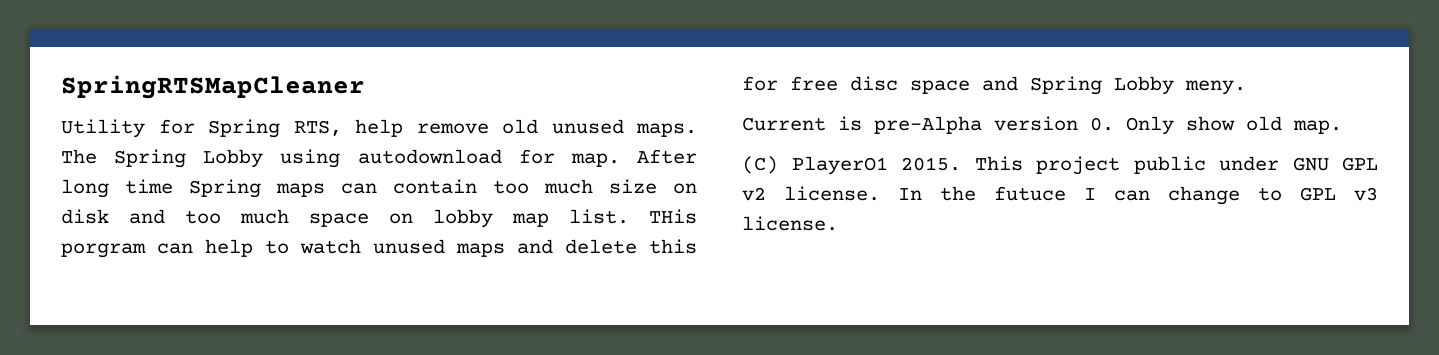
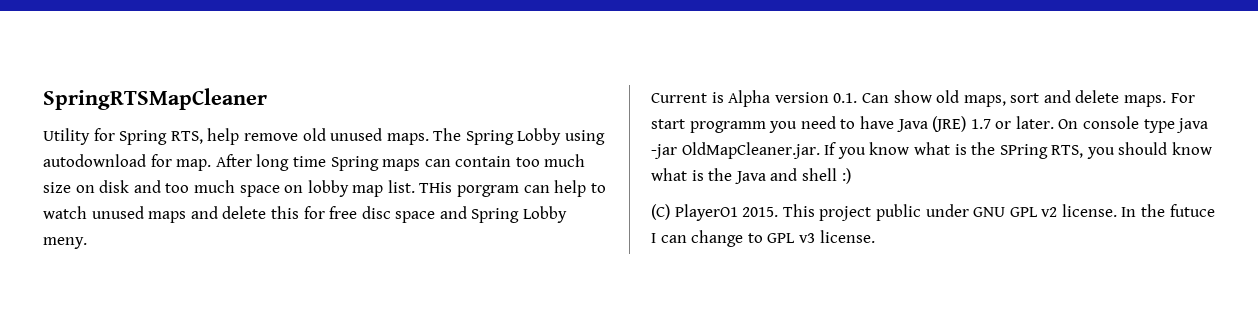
[874,116,1342,135] pre-Alpha version 0. Only show old map. -> [728,90,1195,107] [651,116,1209,133] [651,142,1213,159] [651,168,851,184] Alpha version 0.1. Can show old maps, sort and delete maps. For start programm you need to have Java (JRE) 1.7 or later. On console type java -jar OldMapCleaner.jar. If you know what is the SPring RTS, you should know what is the Java and shell :)

